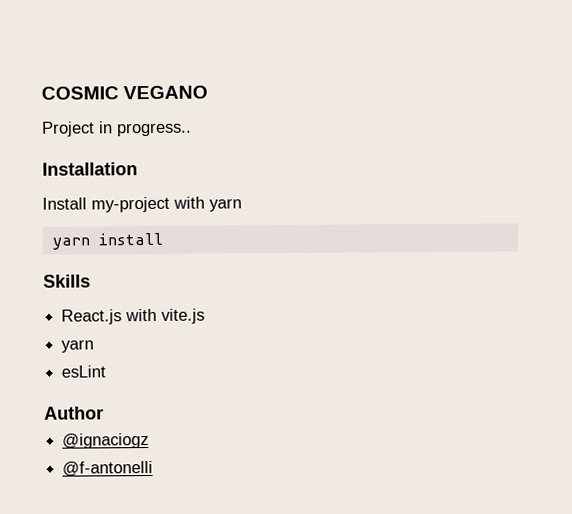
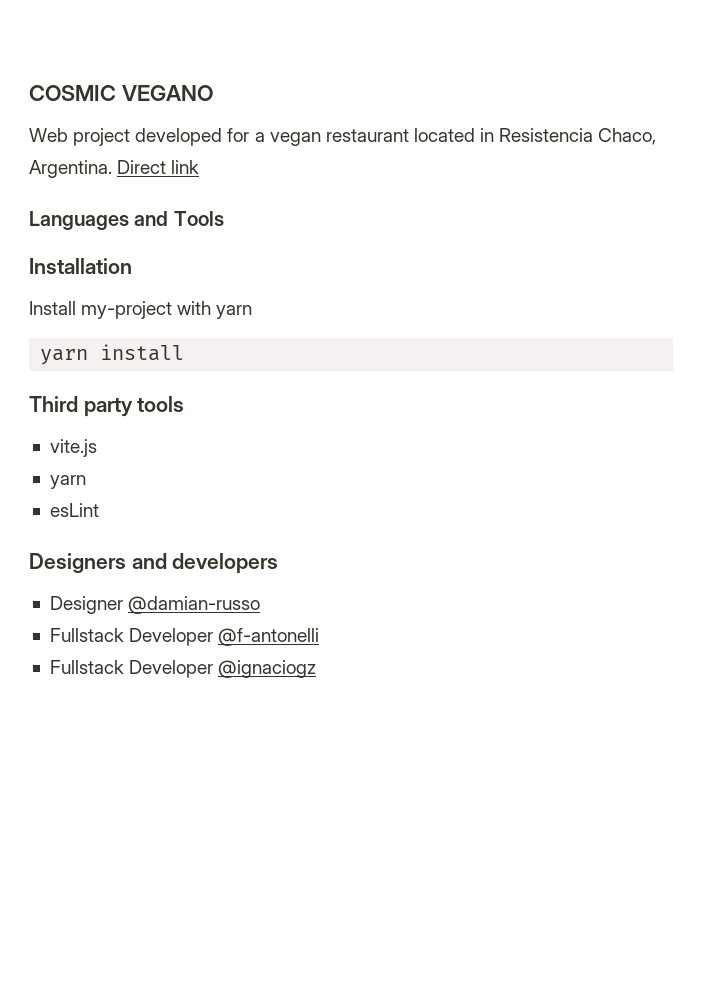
[42,121,192,137] Project in progress.. -> [29,128,657,146] [29,160,200,178] [29,211,224,230] Web project developed for a vegan restaurant located in Resistencia Chaco, Argentina. Direct link // Languages and Tools
[43,274,91,288] [61,308,158,325] Skills // React.js with -> [29,396,185,417] Third party tools //
[44,406,104,420] Author // -> [29,553,279,574] [49,596,261,614] [49,628,320,646] [49,660,214,678] Designers and developers // Designer @damian-russo // Fullstack Developer @f-antonelli // Fullstack Developer
[62,460,154,477] // @f-antonelli -> (317, 669) none

